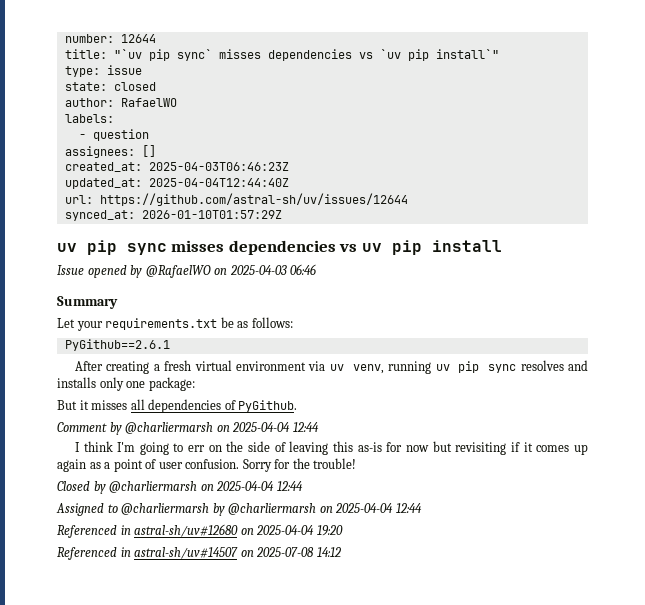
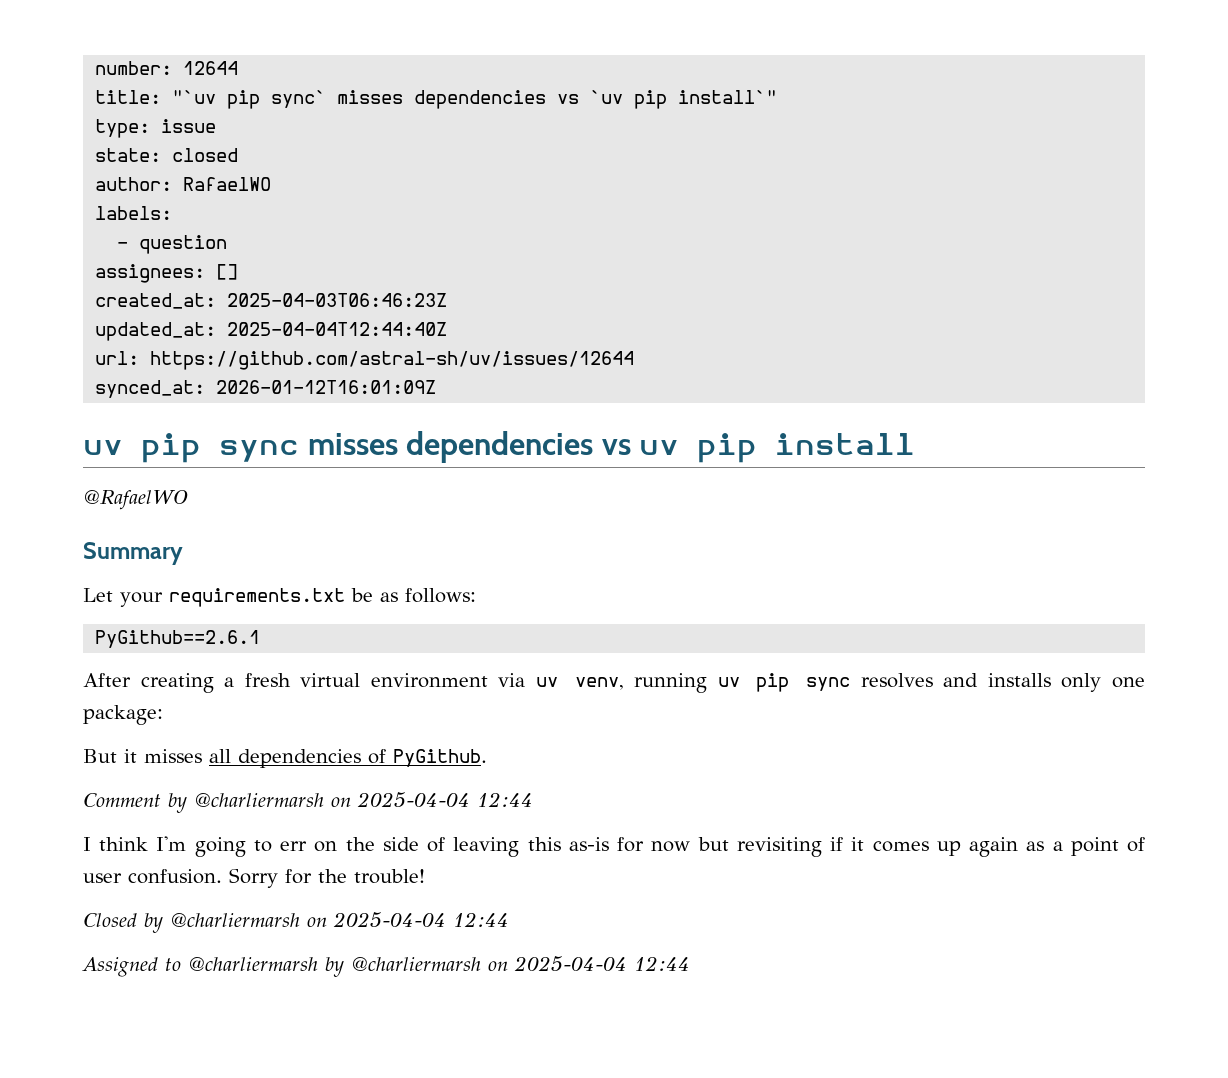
[141,210,282,219] 2026-01-10T01:57:29Z -> [216,380,437,394] 2026-01-12T16:01:09Z
[57,264,317,278] Issue opened by @RafaelWO on 2025-04-03 06:46 -> [83,490,188,510] @RafaelWO
[57,524,343,538] [57,547,341,560] // Referenced in astral-sh/uv#12680 on 2025-04-04 19:20 // Referenced in astral-sh/uv#14507 on 2025-07-08 14:12 -> (690, 963) none

